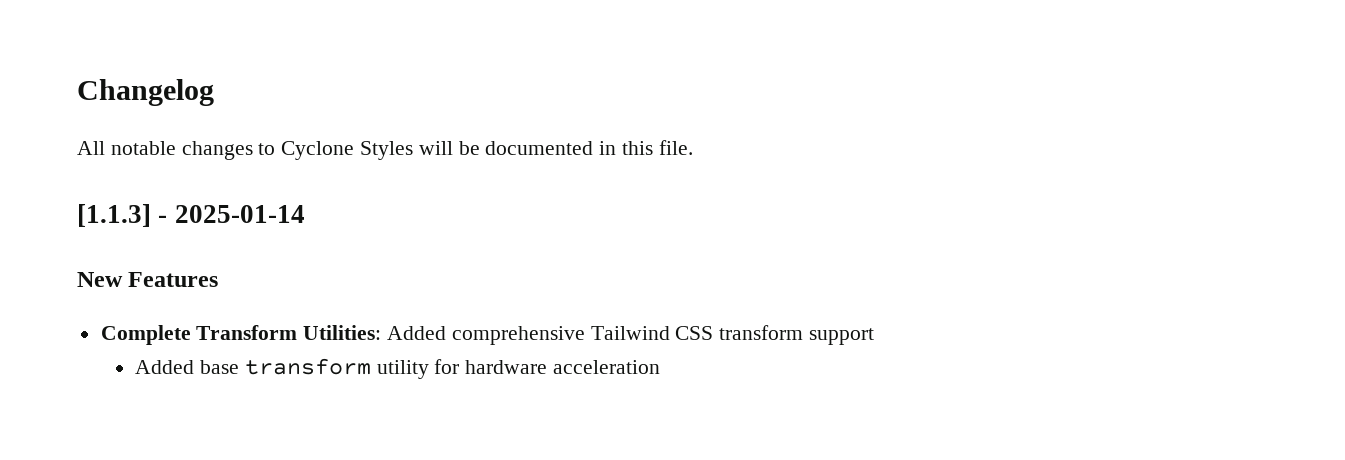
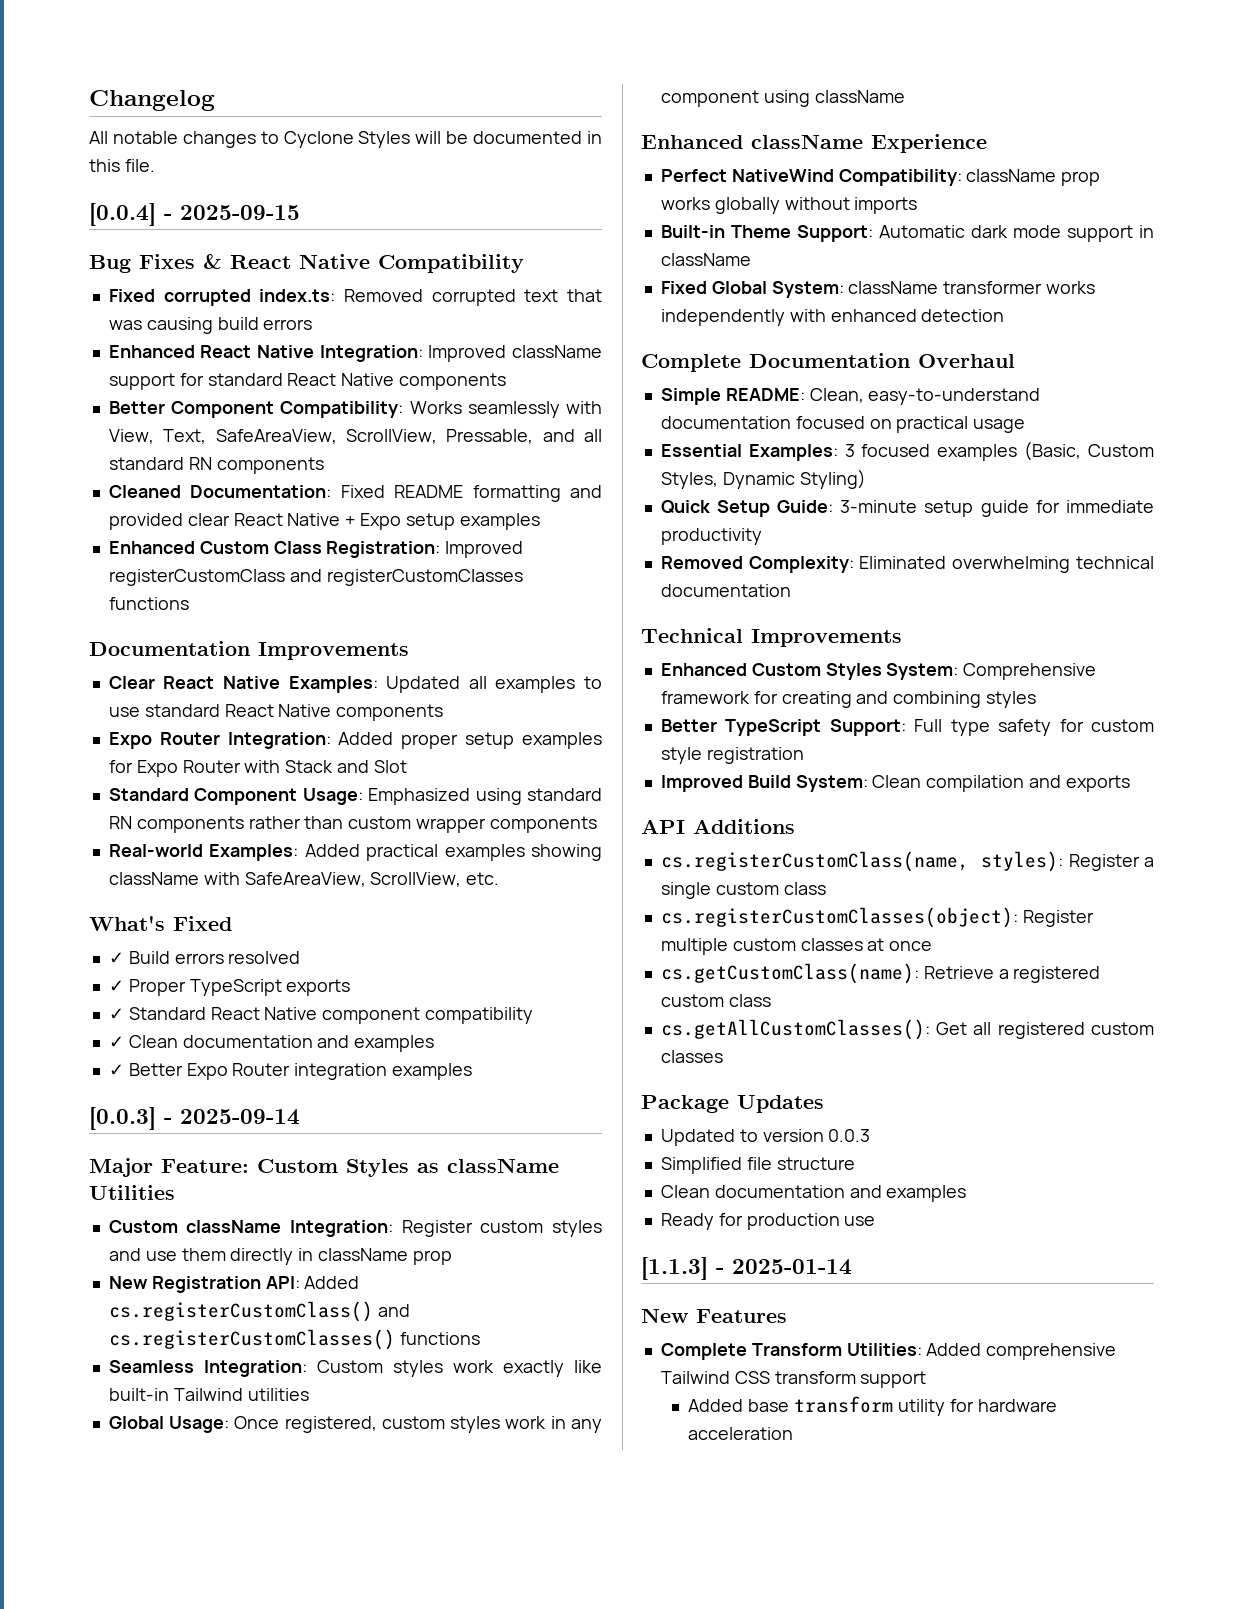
(693, 147) none -> [89,203,300,226] [89,254,524,273] [108,289,602,306] [108,317,313,334] [108,345,602,362] [108,373,507,390] [108,401,602,418] [108,429,602,444] [108,457,324,474] [108,485,602,502] [108,513,540,530] [108,541,524,558] [108,569,523,586] [108,597,189,610] [89,641,409,660] [108,676,603,693] [108,704,444,721] [108,732,602,749] [108,760,407,777] [108,788,602,805] [108,816,597,833] [108,844,602,861] [108,872,500,887] [89,916,232,931] [108,951,301,964] [108,979,351,996] [108,1007,534,1024] [108,1035,435,1052] [108,1063,473,1080] [89,1107,300,1130] [89,1158,559,1177] [89,1185,175,1200] [108,1220,602,1237] [108,1248,452,1265] [108,1276,360,1293] [108,1301,410,1322] [108,1329,480,1350] [108,1360,603,1377] [108,1388,309,1401] [108,1416,602,1433] [660,90,905,107] [641,134,987,153] [660,169,1101,186] [660,197,918,214] [660,225,1154,242] [660,253,751,266] [660,281,1096,298] [660,309,1005,326] [641,353,1015,372] [660,388,1041,405] [660,416,1026,433] [660,441,1154,461] [660,469,866,489] [660,500,1154,517] [660,528,762,545] [660,556,1154,573] [660,584,791,597] [641,628,902,647] [660,663,1097,680] [660,691,1037,708] [660,719,1154,736] [660,747,804,764] [660,775,1130,792] [641,819,795,834] [660,851,1154,872] [660,882,826,899] [660,907,1094,928] [660,938,933,955] [660,963,1101,984] [660,994,771,1007] [660,1019,1154,1040] [660,1050,723,1063] [641,1095,824,1113] [660,1129,871,1146] [660,1157,855,1174] [660,1185,967,1202] [660,1213,876,1230] // [0.0.4] - 2025-09-15 // Bug Fixes & React Native Compatibility // Fixed corrupted index.ts: Removed corrupted text that was causing build errors // Enhanced React Native Integration: Improved className support for standard React Native components // Better Component Compatibility: Works seamlessly with View, Text, SafeAreaView, ScrollView, Pressable, and all standard RN components // Cleaned Documentation: Fixed README formatting and provided clear React Native + Expo setup examples // Enhanced Custom Class Registration: Improved registerCustomClass and registerCustomClasses functions // Documentation Improvements // Clear React Native Examples: Updated all examples to use standard React Native components // Expo Router Integration: Added proper setup examples for Expo Router with Stack and Slot // Standard Component Usage: Emphasized using standard RN components rather than custom wrapper components // Real-world Examples: Added practical examples showing className with SafeAreaView, ScrollView, etc. // What's Fixed // ✓ Build errors resolved // ✓ Proper TypeScript exports // ✓ Standard React Native component compatibility // ✓ Clean documentation and examples // ✓ Better Expo Router integration examples // [0.0.3] - 2025-09-14 // Major Feature: Custom Styles as className Utilities // Custom className Integration: Register custom styles and use them directly in className prop // New Registration API: Added cs.registerCustomClass() and cs.registerCustomClasses() functions // Seamless Integration: Custom styles work exactly like built-in Tailwind utilities // Global Usage: Once registered, custom styles work in any component using className // Enhanced className Experience // Perfect NativeWind Compatibility: className prop works globally without imports // Built-in Theme Support: Automatic dark mode support in className // Fixed Global System: className transformer works independently with enhanced detection // Complete Documentation Overhaul // Simple README: Clean, easy-to-understand documentation focused on practical usage // Essential Examples: 3 focused examples (Basic, Custom Styles, Dynamic Styling) // Quick Setup Guide: 3-minute setup guide for immediate productivity // Removed Complexity: Eliminated overwhelming technical documentation // Technical Improvements // Enhanced Custom Styles System: Comprehensive framework for creating and combining styles // Better TypeScript Support: Full type safety for custom style registration // Improved Build System: Clean compilation and exports // API Additions // cs.registerCustomClass(name, styles): Register a single custom class // cs.registerCustomClasses(object): Register multiple custom classes at once // cs.getCustomClass(name): Retrieve a registered custom class // cs.getAllCustomClasses(): Get all registered custom classes // Package Updates // Updated to version 0.0.3 // Simplified file structure // Clean documentation and examples // Ready for production use

